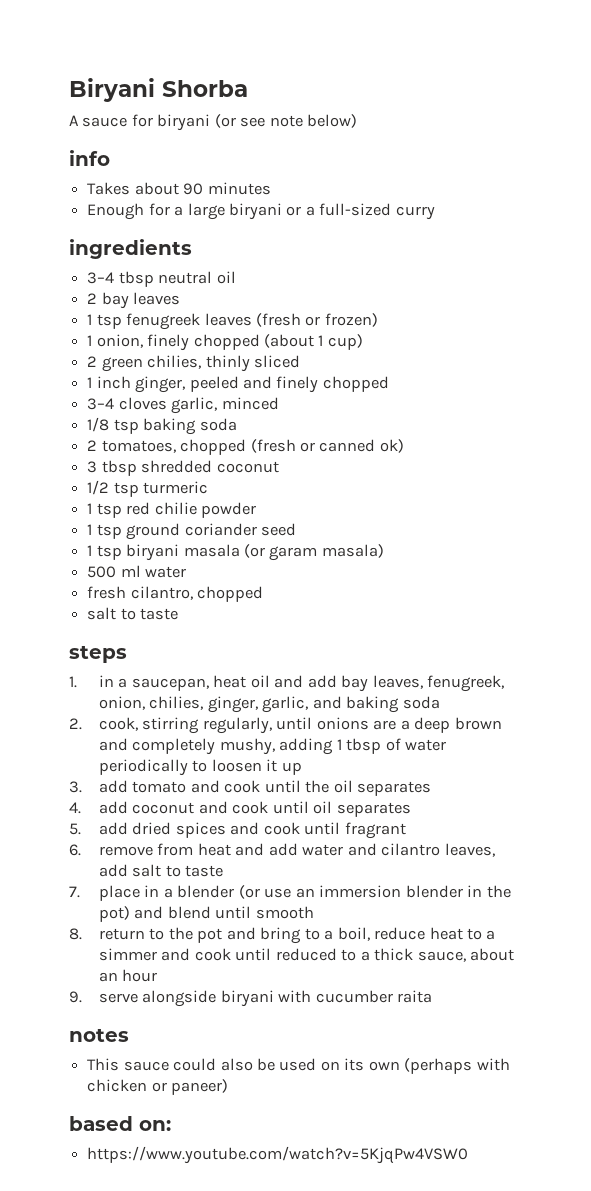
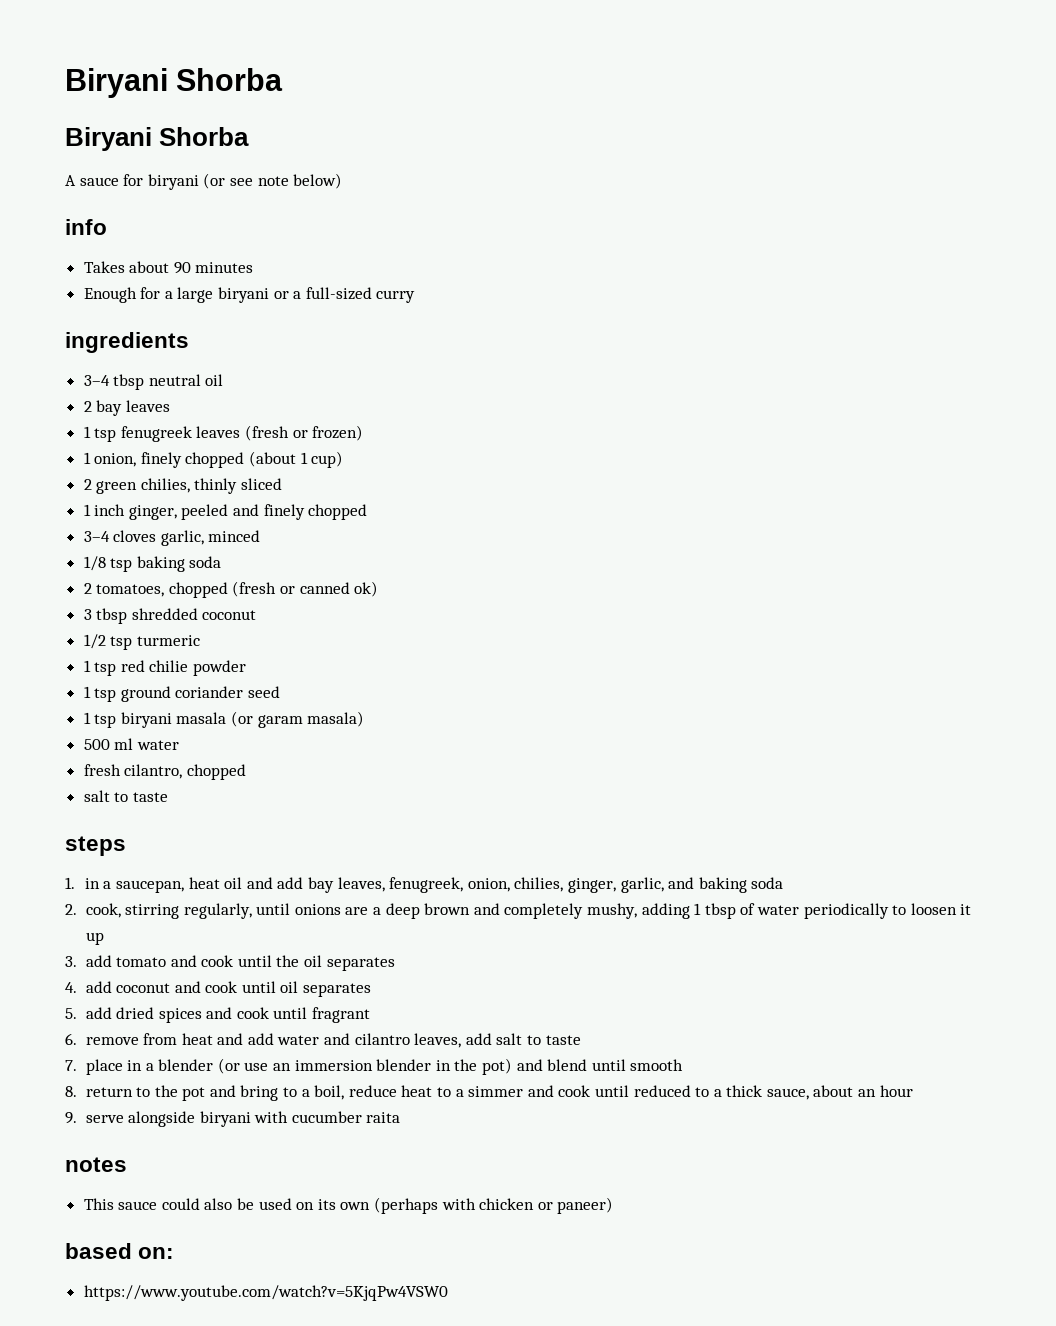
[69,78,248,102] Biryani Shorba -> [65,68,284,98] [65,127,250,151] Biryani Shorba // Biryani Shorba

